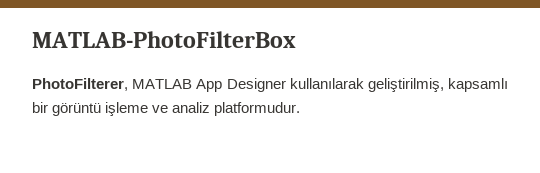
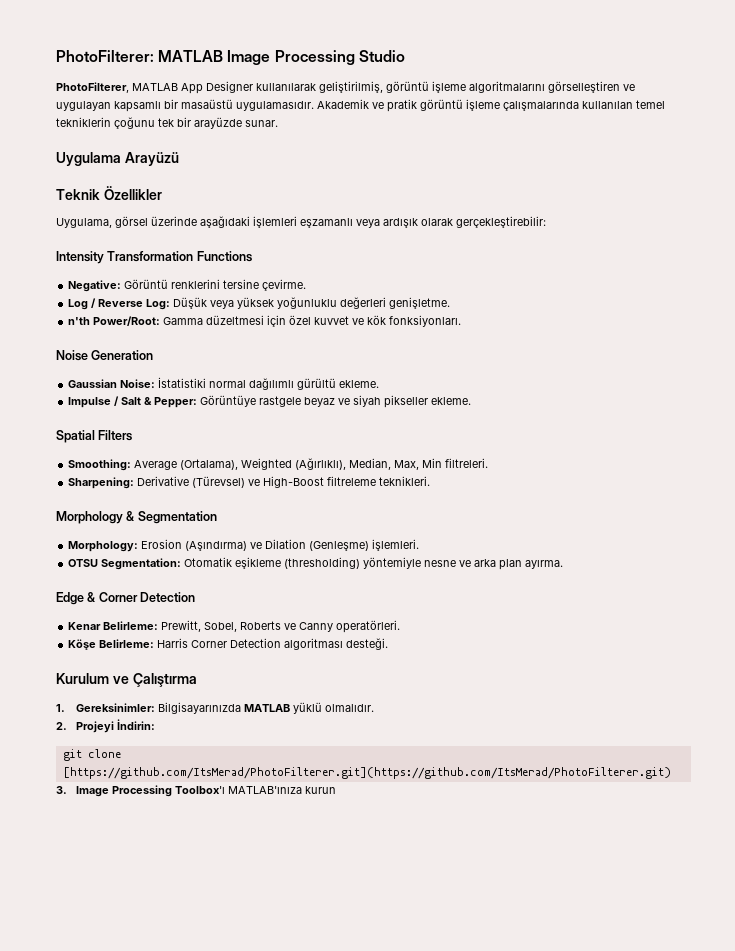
[32,31,296,48] MATLAB-PhotoFilterBox -> [56,50,405,65] PhotoFilterer: MATLAB Image Processing Studio
[448,78,509,92] [32,102,301,116] kapsamlı bir görüntü işleme ve analiz platformudur. -> [386,81,635,93] [56,99,665,112] [56,117,278,129] [56,152,179,166] [56,186,162,200] [56,216,546,228] [56,251,252,264] [68,279,307,292] [68,297,451,310] [68,315,462,327] [56,350,154,361] [68,377,380,390] [68,395,472,408] [56,430,133,443] [68,458,489,471] [68,476,431,489] [56,511,217,524] [68,539,420,552] [68,557,564,570] [56,592,196,605] [68,620,401,633] [68,638,389,650] [56,673,197,687] [56,702,374,714] [56,719,155,733] [62,749,121,761] [62,767,671,779] [56,785,336,797] görüntü işleme algoritmalarını görselleştiren ve uygulayan kapsamlı bir masaüstü uygulamasıdır. Akademik ve pratik görüntü işleme çalışmalarında kullanılan temel tekniklerin çoğunu tek bir arayüzde sunar. // Uygulama Arayüzü // Teknik Özellikler // Uygulama, görsel üzerinde aşağıdaki işlemleri eşzamanlı veya ardışık olarak gerçekleştirebilir: // Intensity Transformation Functions // Negative: Görüntü renklerini tersine çevirme. // Log / Reverse Log: Düşük veya yüksek yoğunluklu değerleri genişletme. // n'th Power/Root: Gamma düzeltmesi için özel kuvvet ve kök fonksiyonları. // Noise Generation // Gaussian Noise: İstatistiki normal dağılımlı gürültü ekleme. // Impulse / Salt & Pepper: Görüntüye rastgele beyaz ve siyah pikseller ekleme. // Spatial Filters // Smoothing: Average (Ortalama), Weighted (Ağırlıklı), Median, Max, Min filtreleri. // Sharpening: Derivative (Türevsel) ve High-Boost filtreleme teknikleri. // Morphology & Segmentation // Morphology: Erosion (Aşındırma) ve Dilation (Genleşme) işlemleri. // OTSU Segmentation: Otomatik eşikleme (thresholding) yöntemiyle nesne ve arka plan ayırma. // Edge & Corner Detection // Kenar Belirleme: Prewitt, Sobel, Roberts ve Canny operatörleri. // Köşe Belirleme: Harris Corner Detection algoritması desteği. // Kurulum ve Çalıştırma // 1. Gereksinimler: Bilgisayarınızda MATLAB yüklü olmalıdır. // 2. Projeyi İndirin: // git clone [https://github.com/ItsMerad/PhotoFilterer.git](https://github.com/ItsMerad/PhotoFilterer.git) // 3. Image Processing Toolbox'ı MATLAB'ınıza kurun

